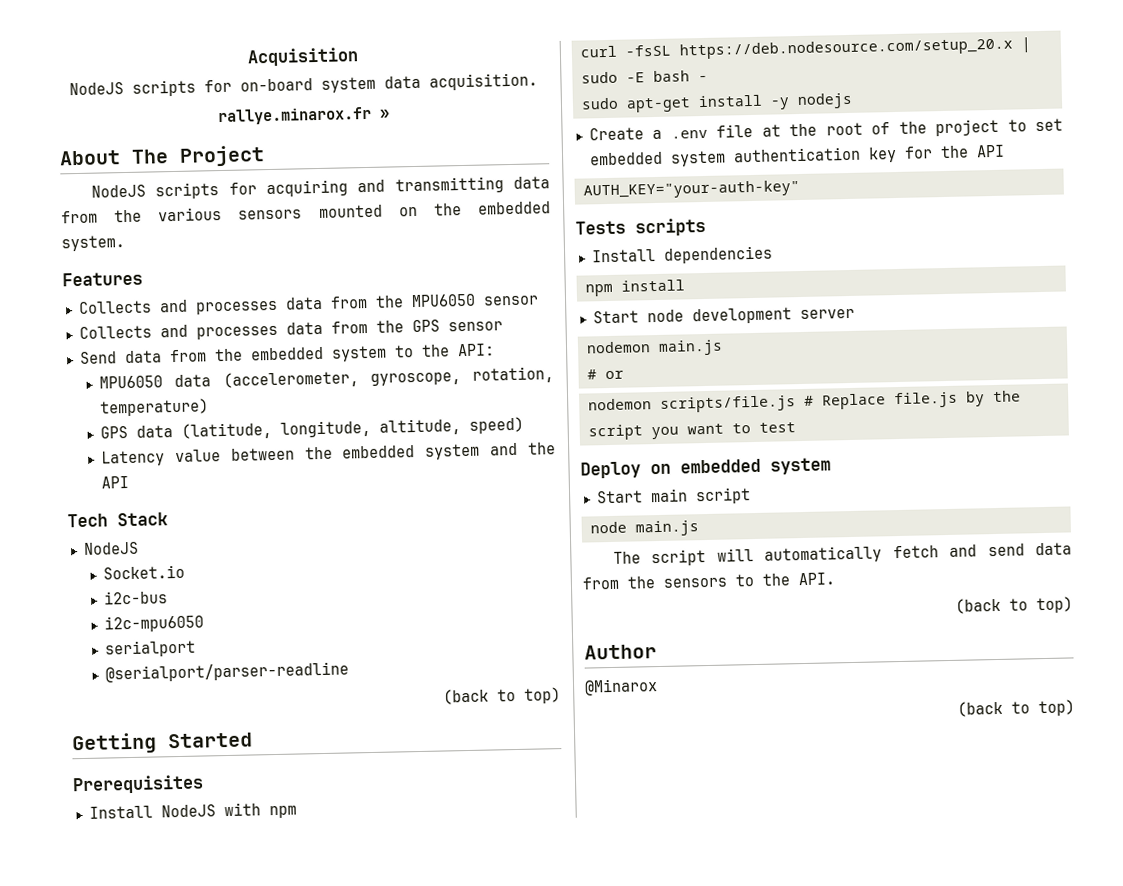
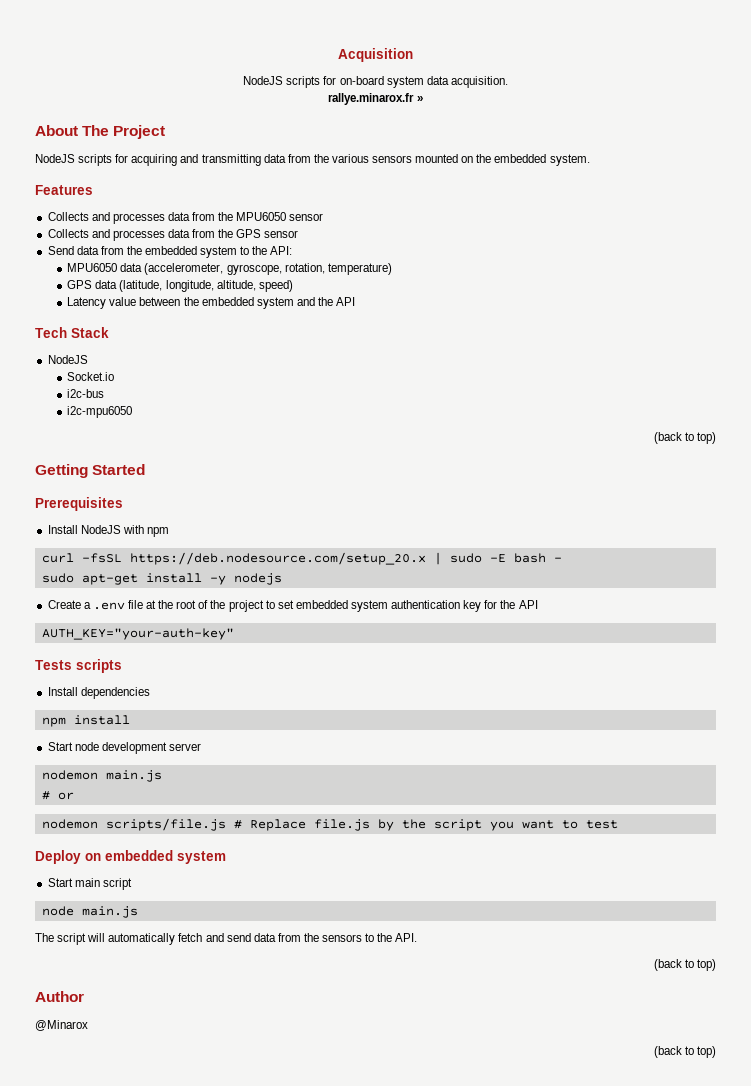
[105,639,197,658] [105,661,350,683] // serialport // @serialport/parser-readline -> (133, 412) none

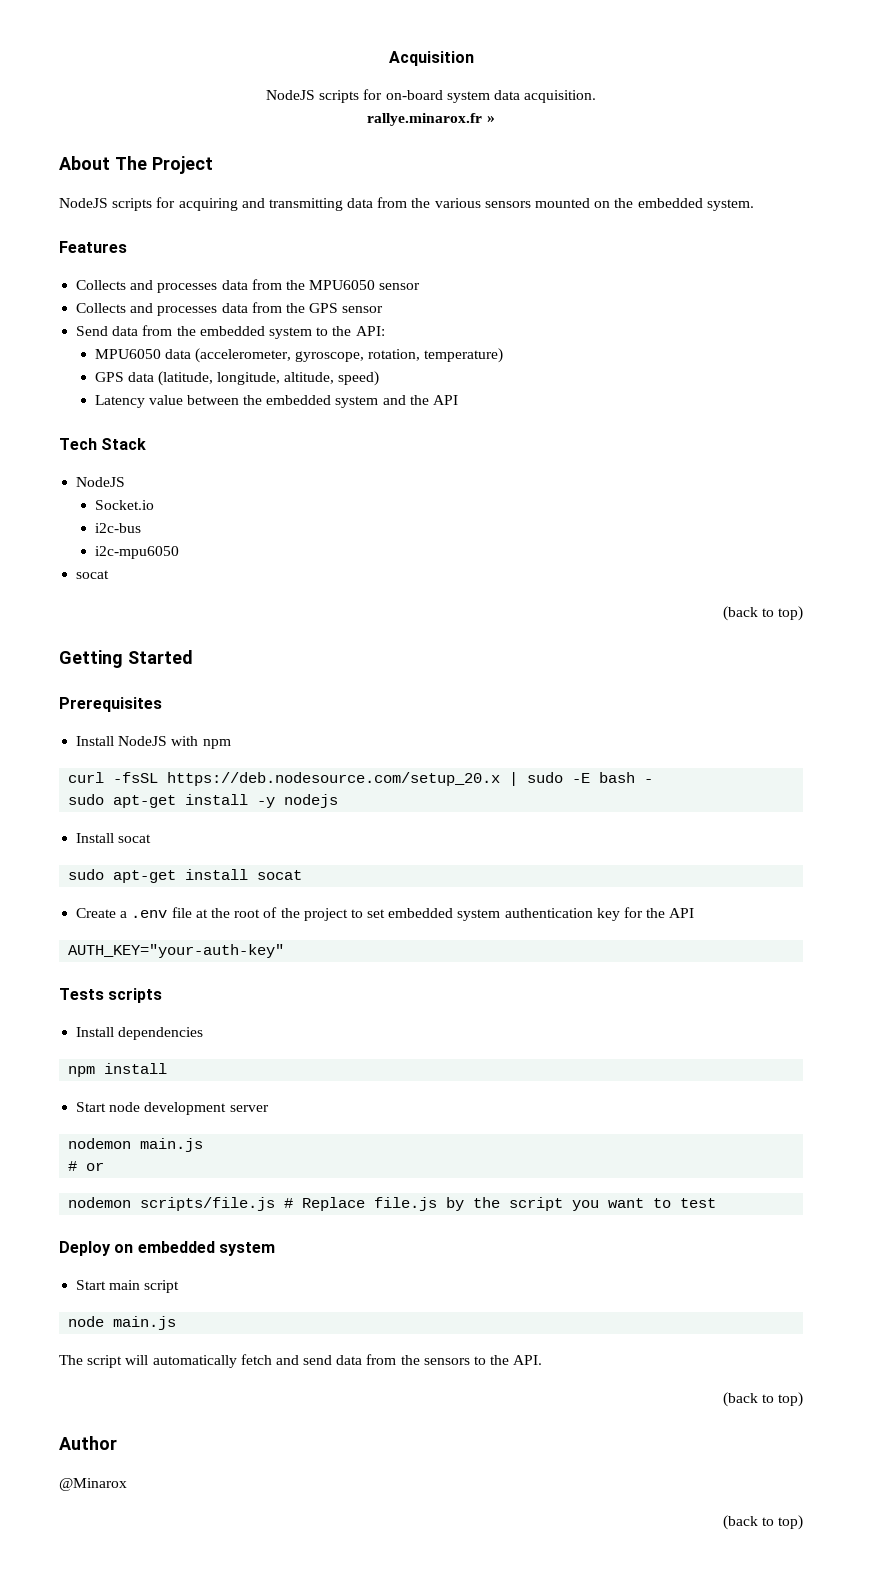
(133, 412) none -> [76,570,110,579] // socat
(282, 579) none -> [76,833,152,843] [68,869,303,883] // Install socat // sudo apt-get install socat

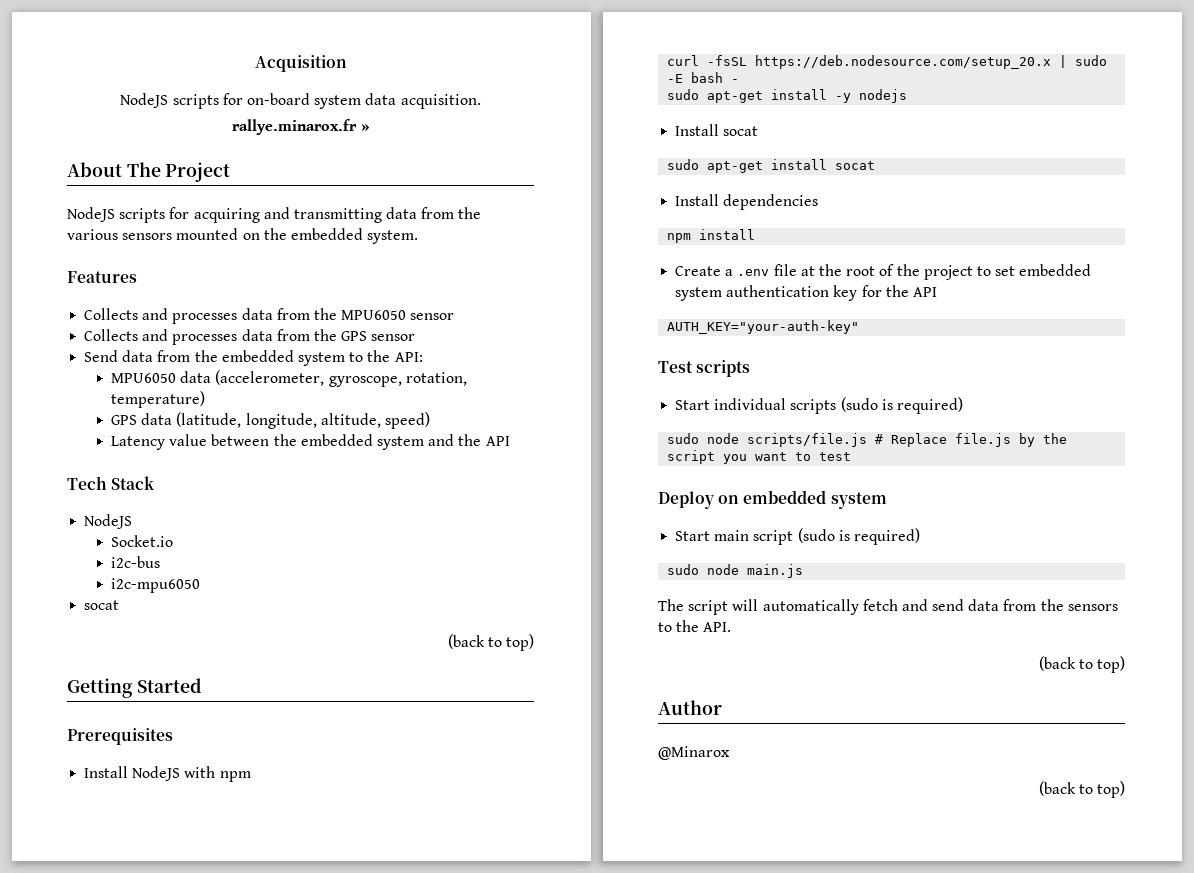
(303, 875) none -> [675,194,819,210] [667,229,756,243] // Install dependencies // npm install
[59,988,104,1000] Tests -> [658,361,693,373] Test
[76,1027,204,1040] [68,1063,168,1077] [76,1102,269,1115] [68,1138,204,1152] [68,1161,105,1171] [68,1197,132,1208] Install dependencies // npm install // Start node development server // nodemon main.js // # or // nodemon -> [675,397,963,414] [667,433,740,444] Start individual scripts (sudo is required) // sudo node
(180, 1286) // -> [797,528,920,545] [667,564,700,575] (sudo is required) // sudo

